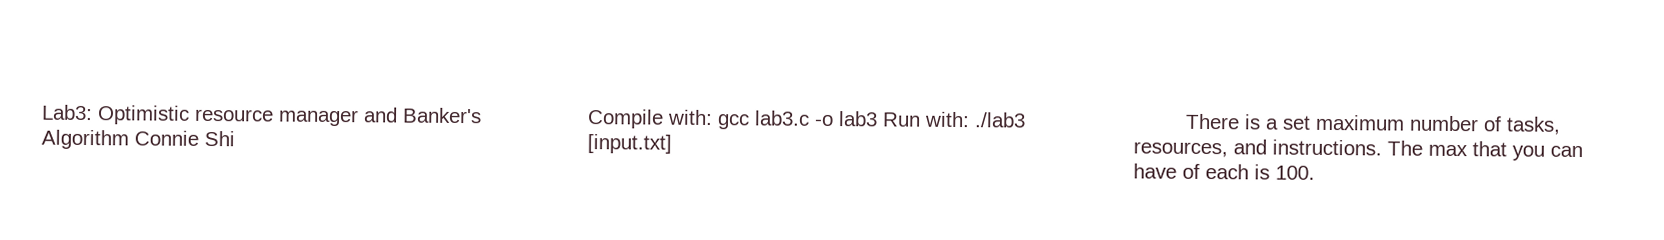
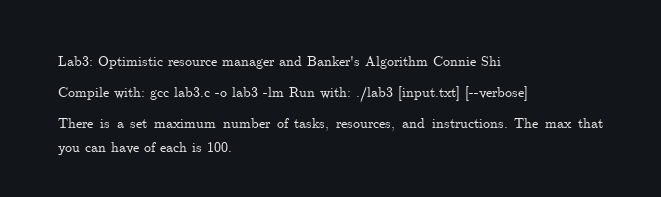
(878, 119) none -> [263,87,284,97] -lm
(672, 144) none -> [465,86,528,101] [--verbose]

